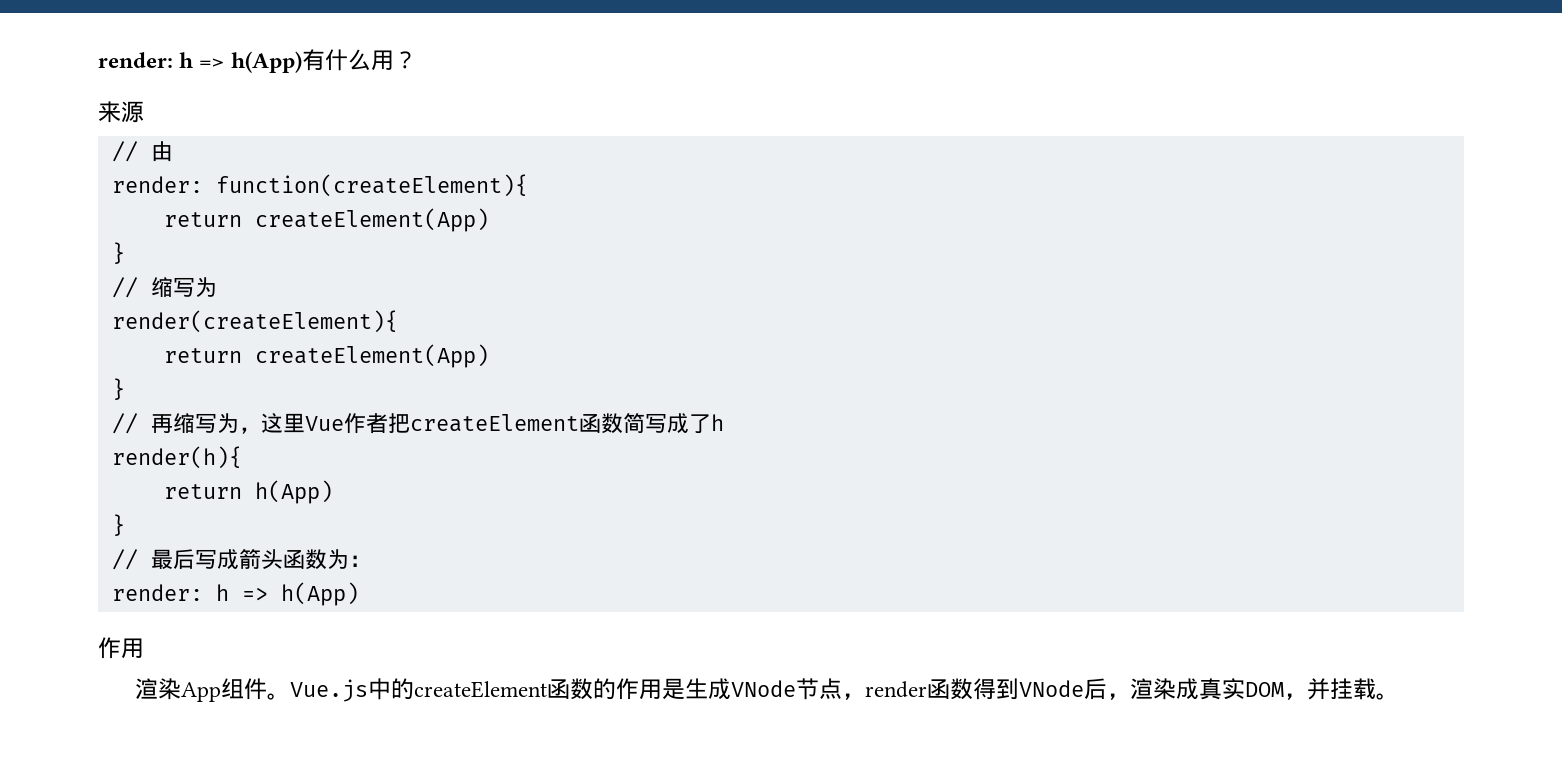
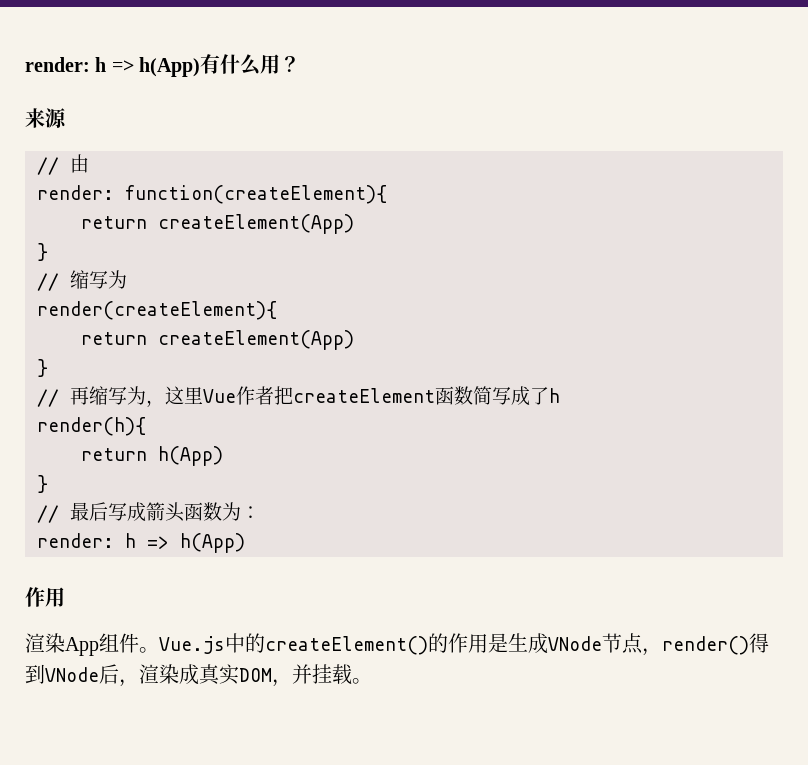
[413,678,593,700] createElement函数 -> [265,636,428,655] createElement()
[864,678,973,700] render函数 -> [662,636,749,655] render()

